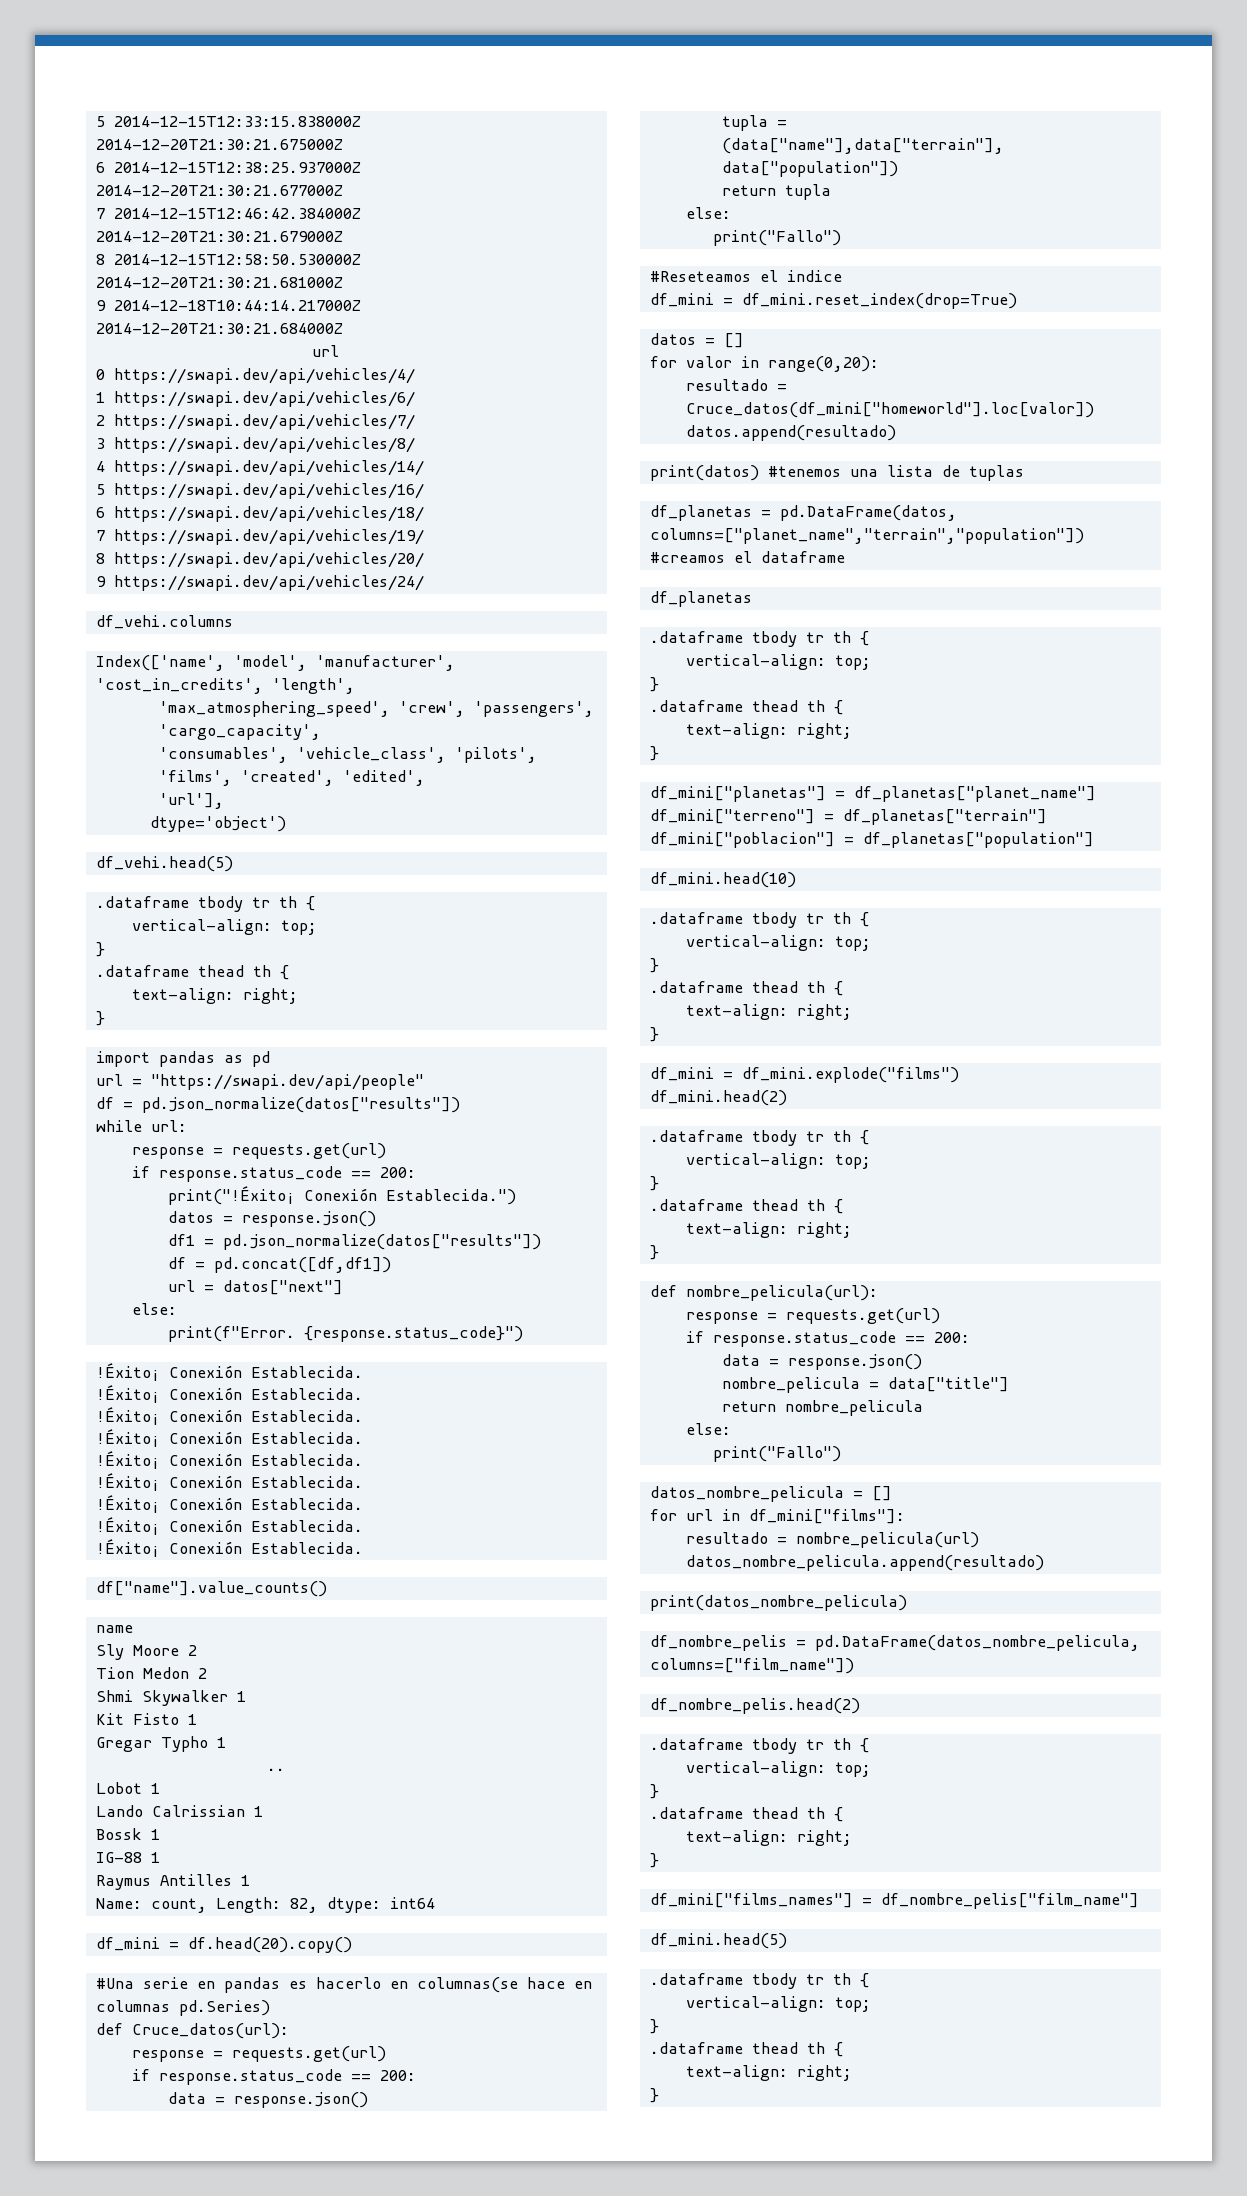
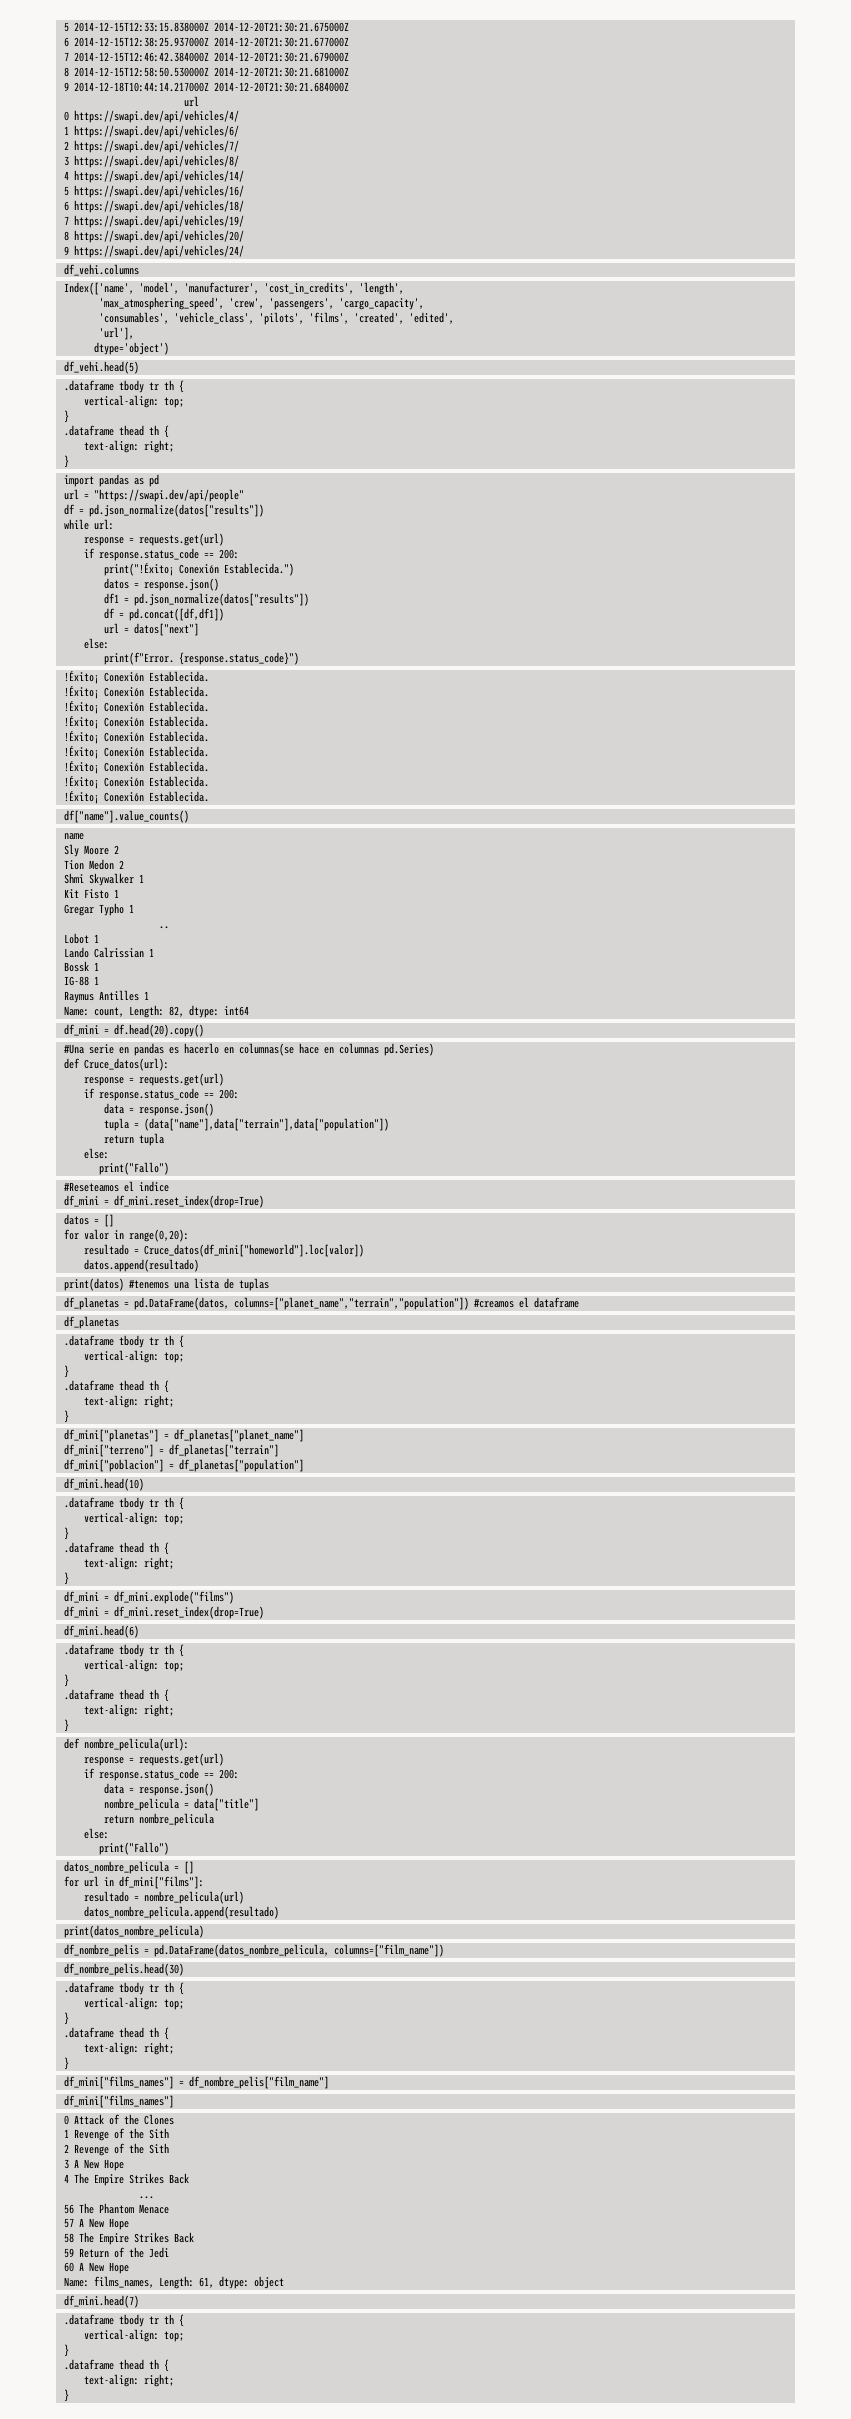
[649,1090,787,1106] df_mini.head(2) -> [63,1606,264,1619] [63,1625,139,1638] df_mini = df_mini.reset_index(drop=True) // df_mini.head(6)
[649,1698,860,1714] df_nombre_pelis.head(2) -> [63,1963,184,1976] df_nombre_pelis.head(30)
[649,1933,787,1949] df_mini.head(5) -> [63,2095,174,2108] [63,2114,174,2125] [63,2128,169,2141] [63,2143,169,2156] [63,2159,124,2171] [63,2173,189,2186] [138,2196,154,2199] [63,2203,169,2214] [63,2218,129,2230] [63,2232,194,2245] [63,2247,169,2258] [63,2262,129,2274] [63,2276,284,2289] [63,2295,139,2308] df_mini["films_names"] // 0 Attack of the Clones // 1 Revenge of the Sith // 2 Revenge of the Sith // 3 A New Hope // 4 The Empire Strikes Back // ... // 56 The Phantom Menace // 57 A New Hope // 58 The Empire Strikes Back // 59 Return of the Jedi // 60 A New Hope // Name: films_names, Length: 61, dtype: object // df_mini.head(7)

